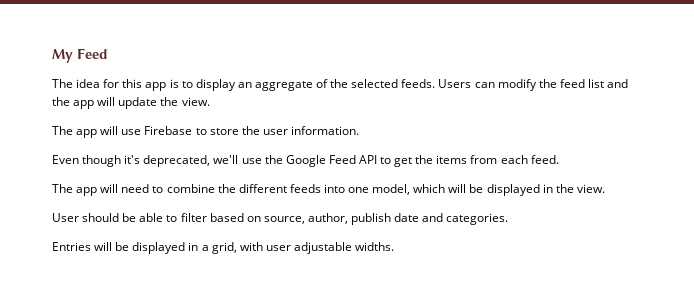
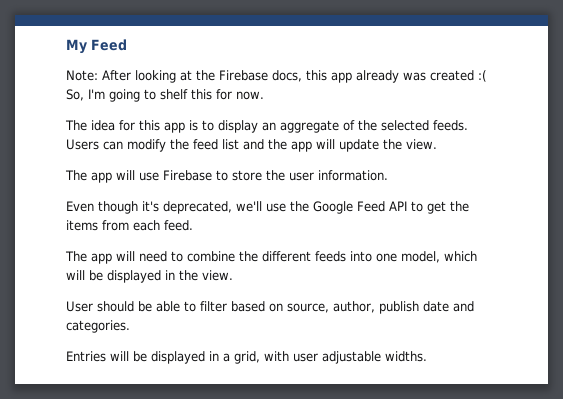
(108, 53) none -> [66,70,487,83] [66,89,264,102] // Note: After looking at the Firebase docs, this app already was created :( So, I'm going to shelf this for now.

